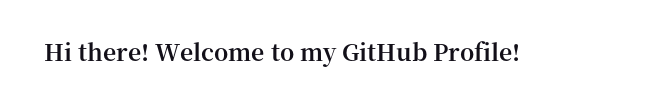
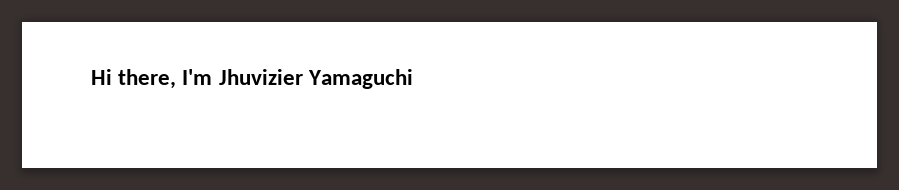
[78,41,521,67] there! Welcome to my GitHub Profile! -> [118,69,413,89] there, I'm Jhuvizier Yamaguchi

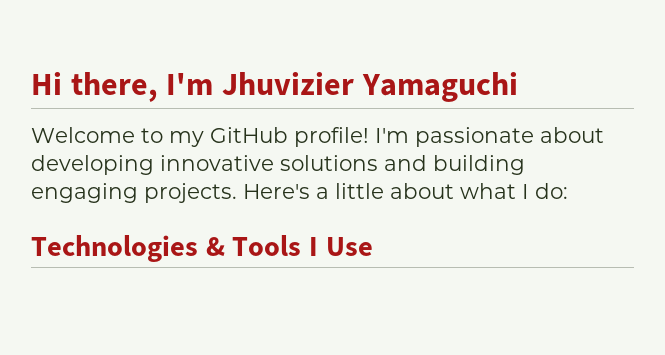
(413, 79) none -> [31,127,604,147] [31,155,525,175] [31,183,568,203] [31,235,373,262] // Welcome to my GitHub profile! I'm passionate about developing innovative solutions and building engaging projects. Here's a little about what I do: // Technologies & Tools I Use

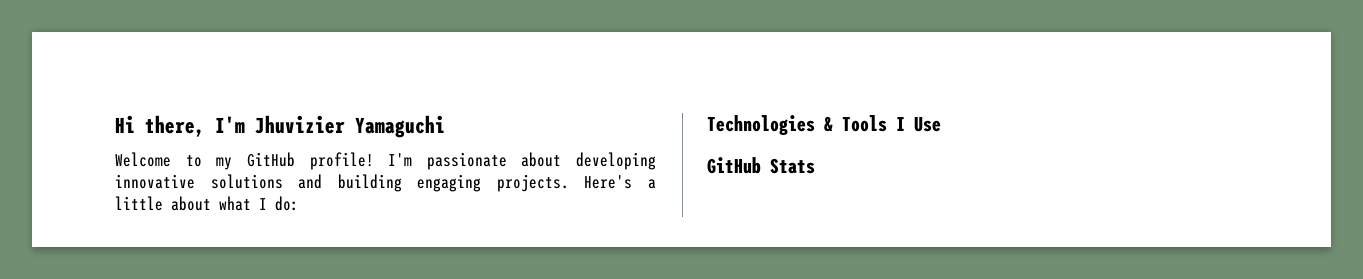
(373, 246) none -> [707,157,815,174] // GitHub Stats

